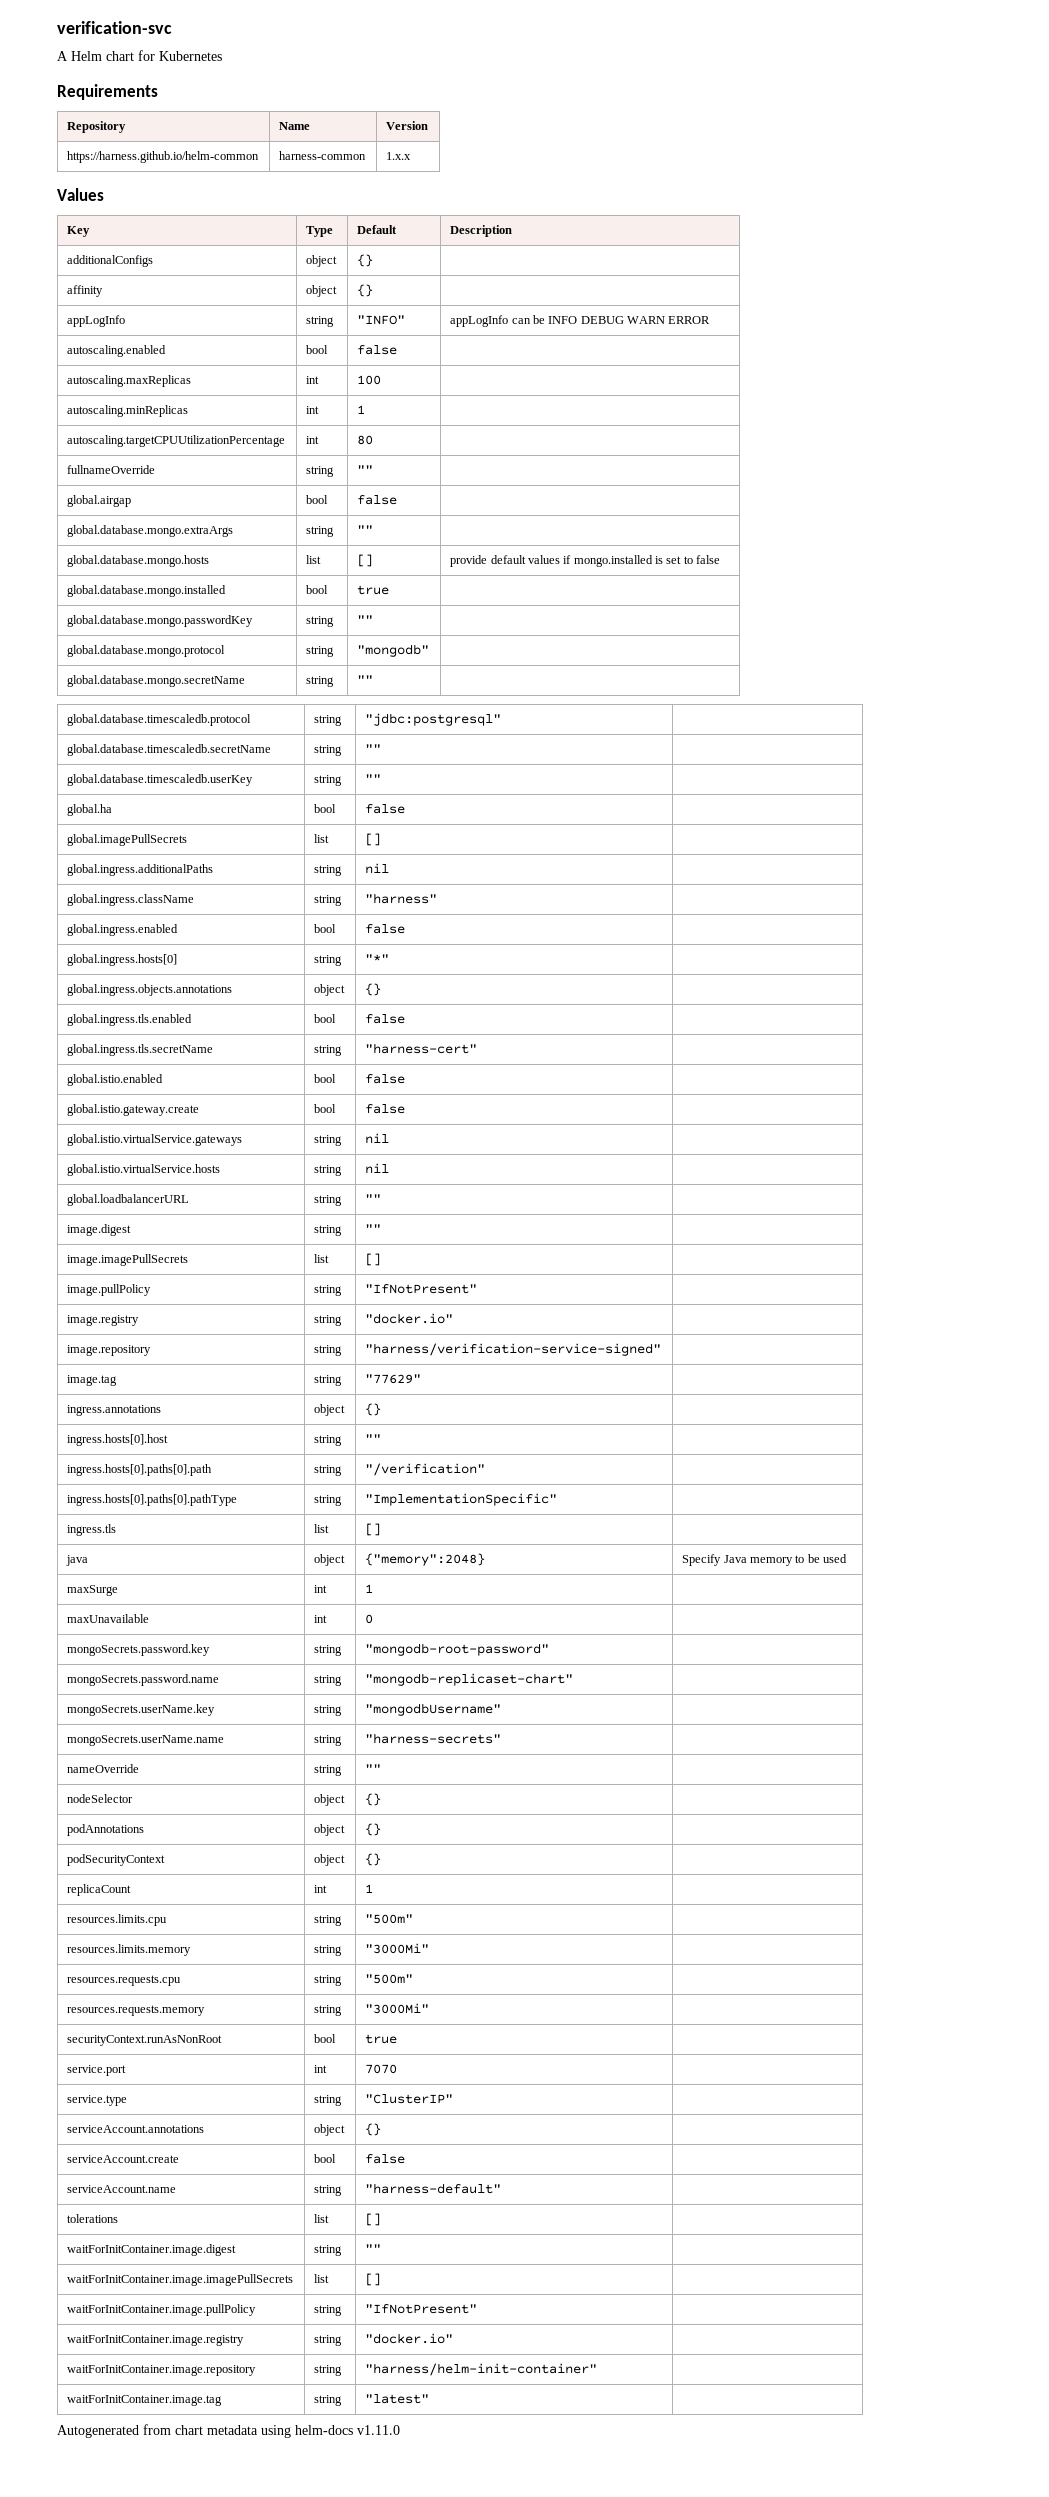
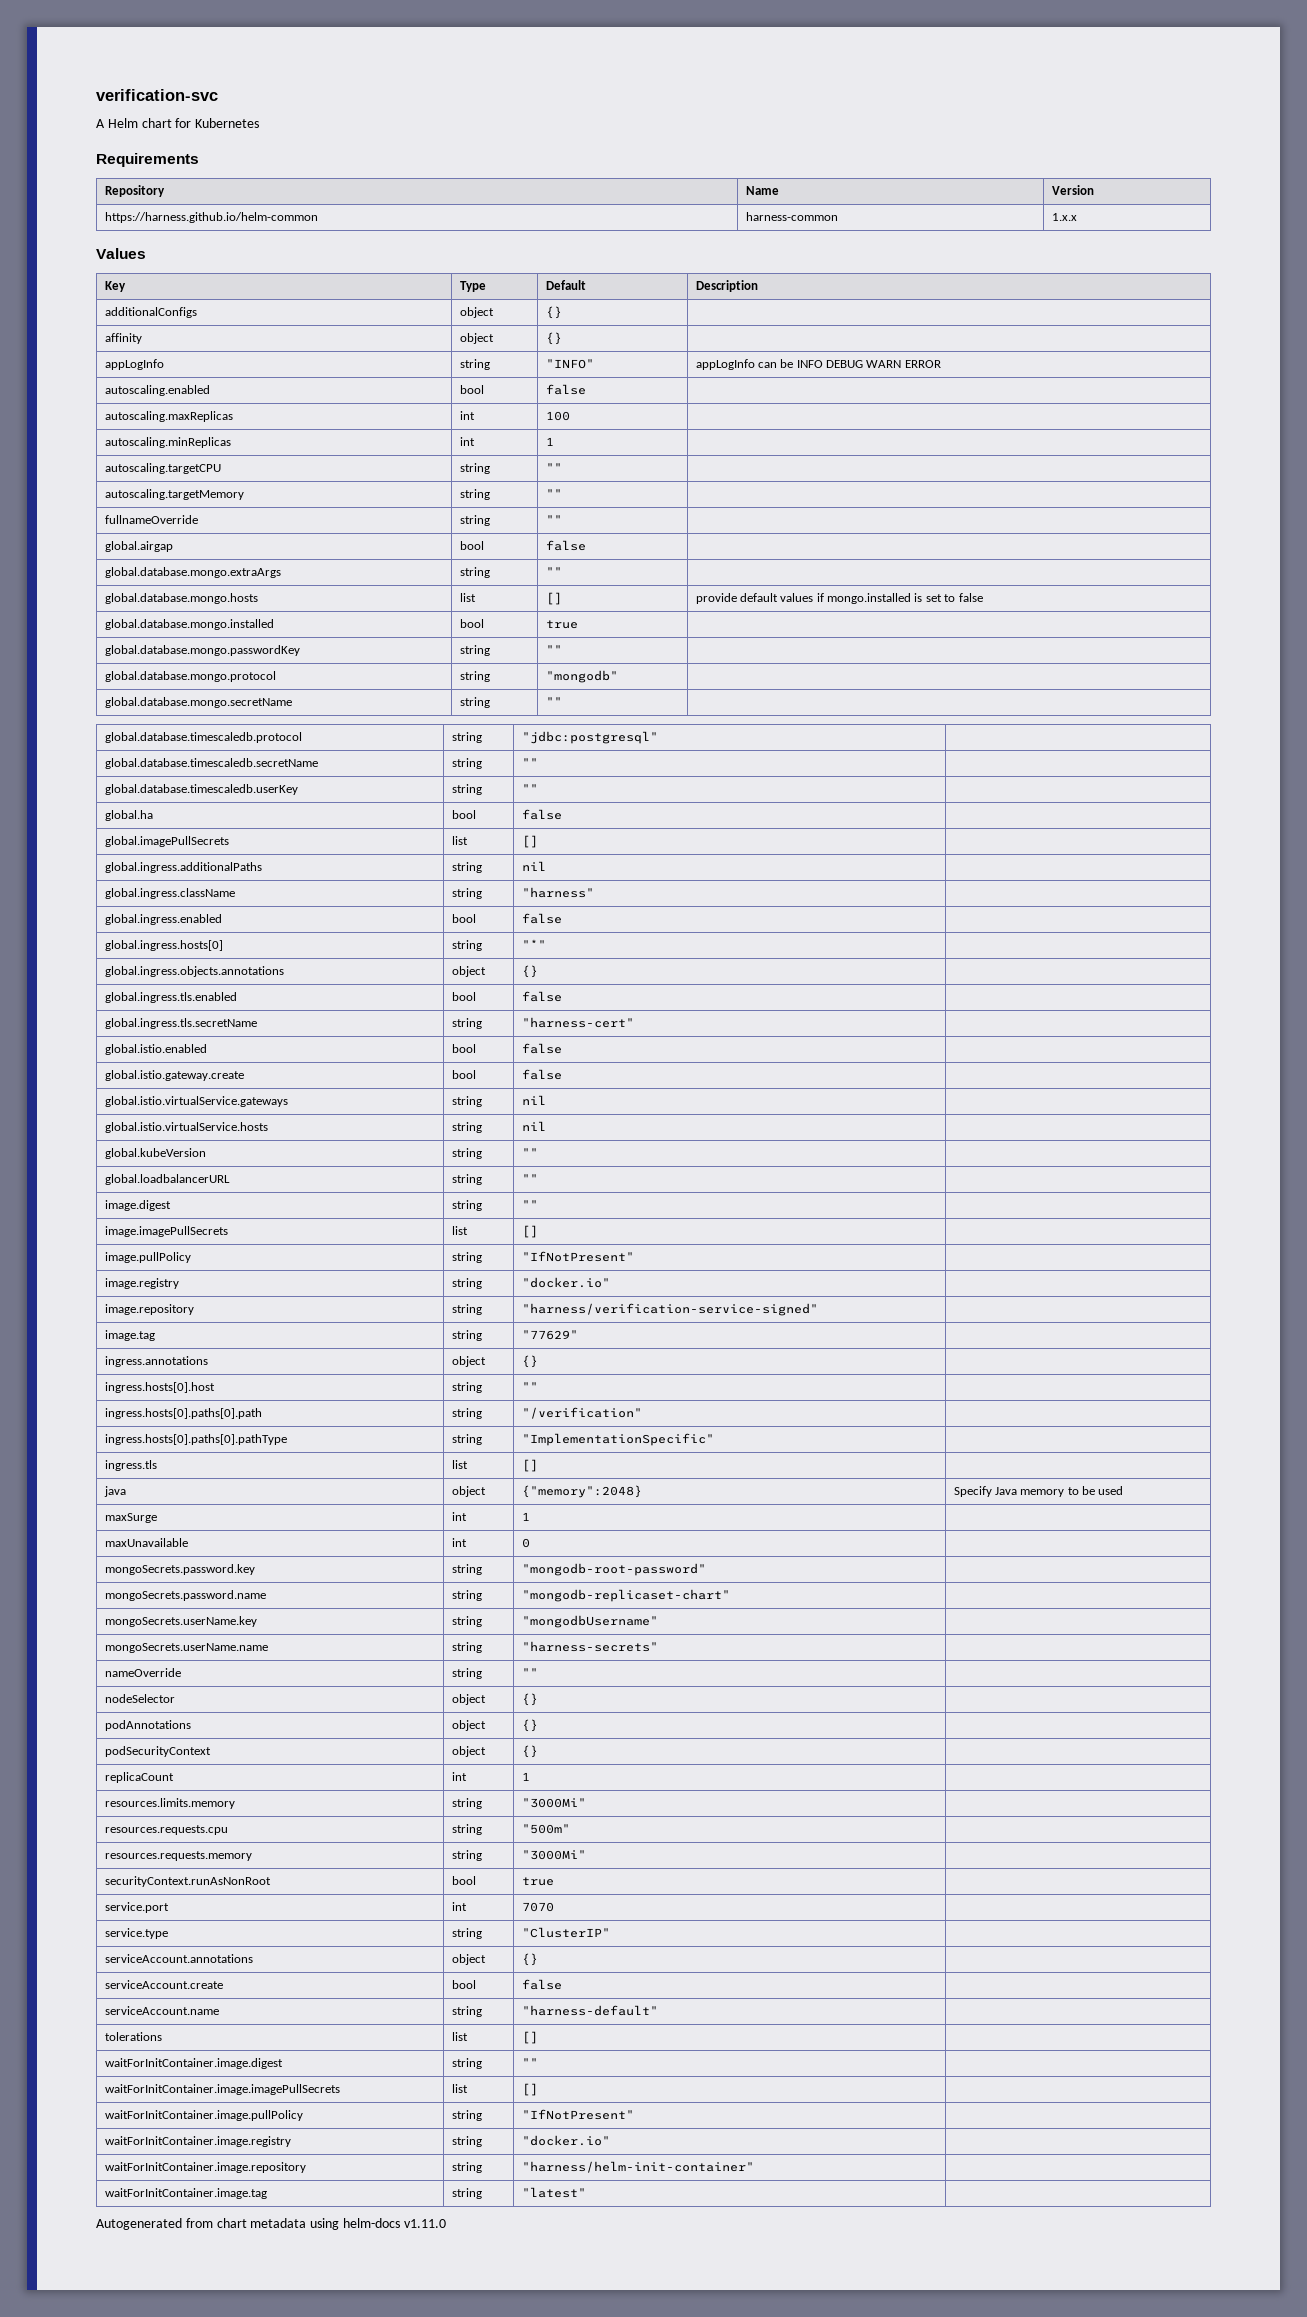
[67,435,286,447] [306,436,320,444] [357,435,374,445] autoscaling.targetCPUUtilizationPercentage | int | 80 -> [104,463,221,474] [459,463,490,474] [545,463,562,472] [104,489,244,500] [459,489,490,500] [545,489,562,498] autoscaling.targetCPU | string | "" | // autoscaling.targetMemory | string | ""
(390, 1168) none -> [104,1148,206,1159] [451,1148,482,1159] [521,1148,538,1157] // global.kubeVersion | string | "" |
[67,1914,168,1926] [314,1915,343,1926] [365,1914,414,1924] // resources.limits.cpu | string | "500m" | -> (530, 1776) none

